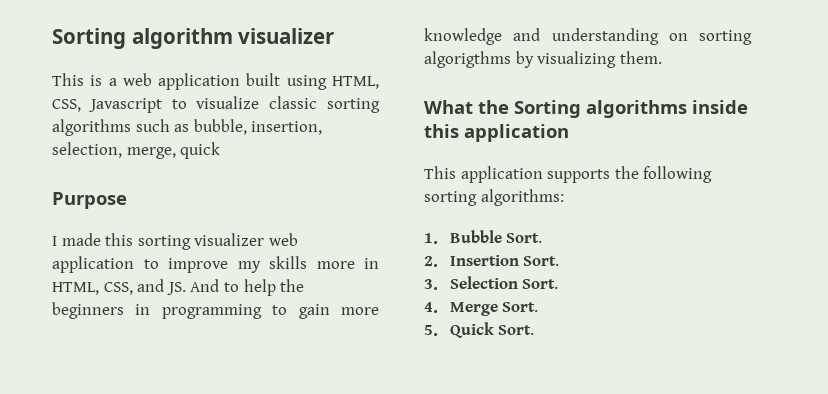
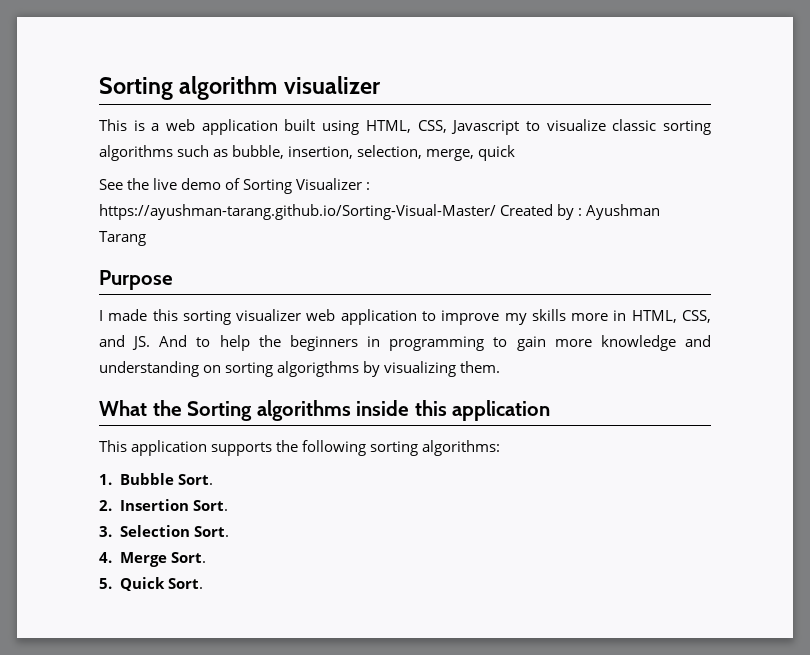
(221, 150) none -> [99,178,371,194] [99,204,661,220] [99,231,146,246] // See the live demo of Sorting Visualizer : https://ayushman-tarang.github.io/Sorting-Visual-Master/ Created by : Ayushman Tarang

